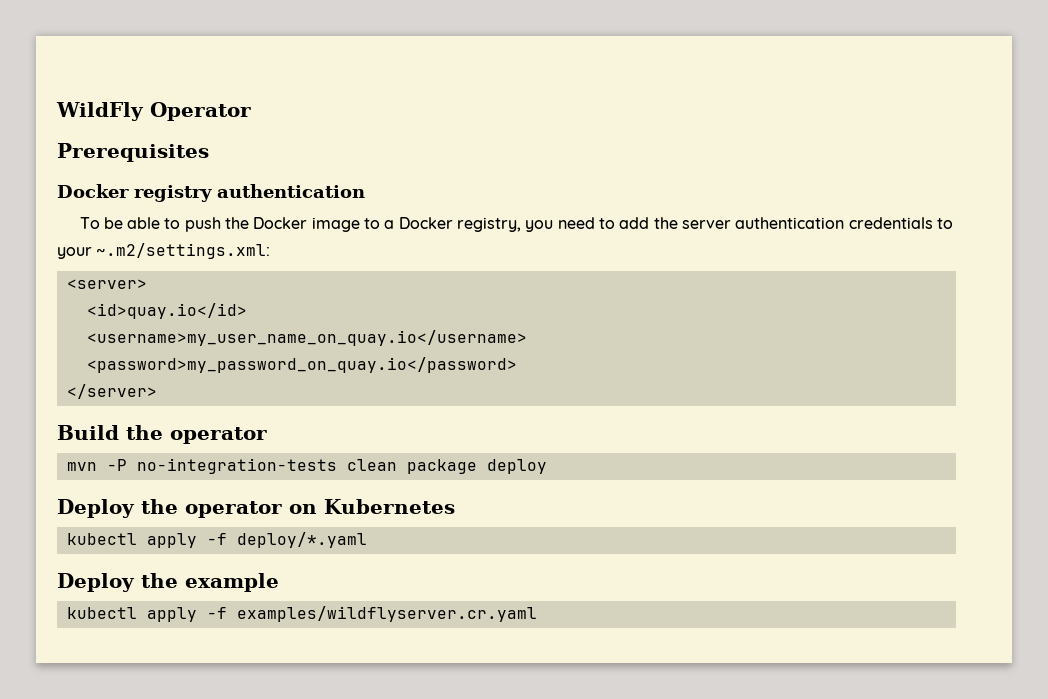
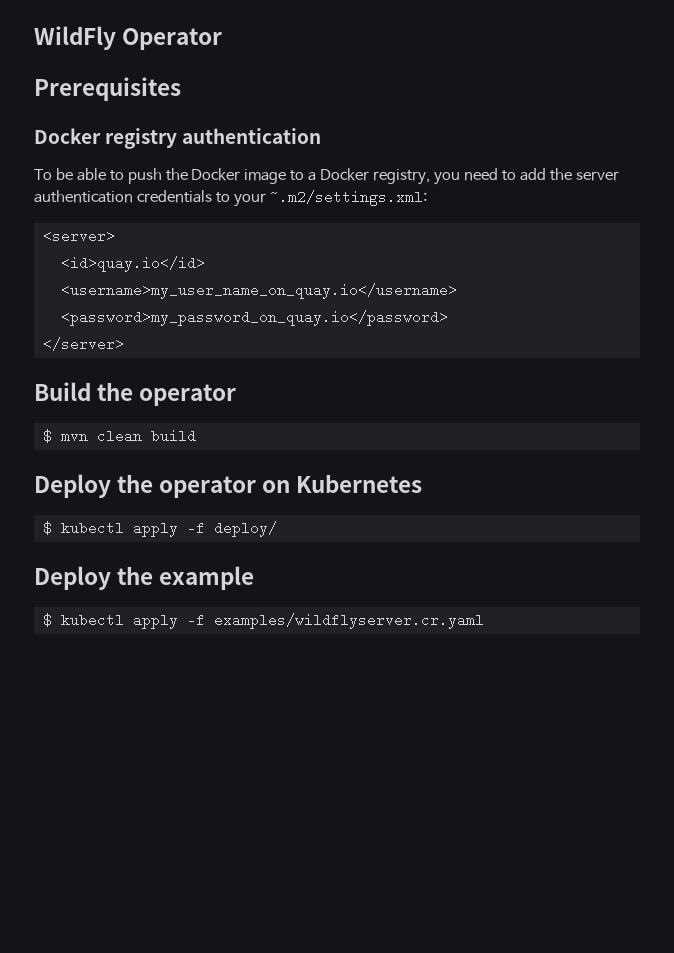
[66,458,547,474] mvn -P no-integration-tests clean package deploy -> [42,429,196,443] $ mvn clean build
[66,532,367,548] kubectl apply -f deploy/*.yaml -> [42,521,277,537] $ kubectl apply -f deploy/
(279, 582) none -> [42,613,52,627] $

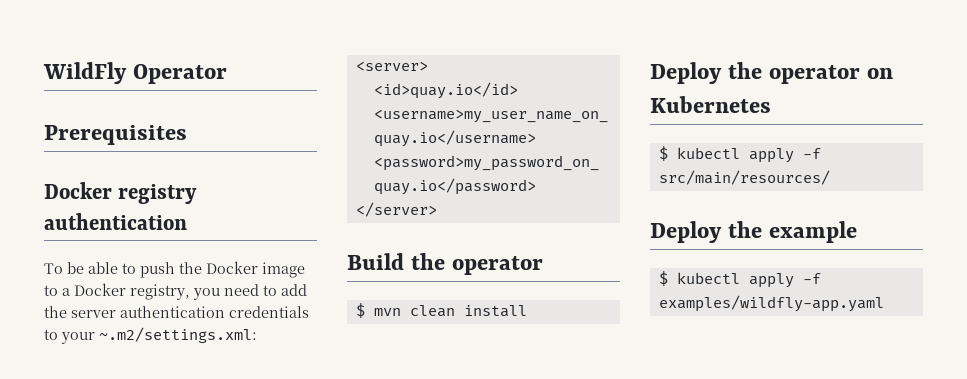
[150,429,196,443] build -> [463,305,527,317] install
[213,521,277,537] deploy/ -> [658,170,830,185] src/main/resources/
[213,613,484,629] examples/wildflyserver.cr.yaml -> [658,295,884,312] examples/wildfly-app.yaml

